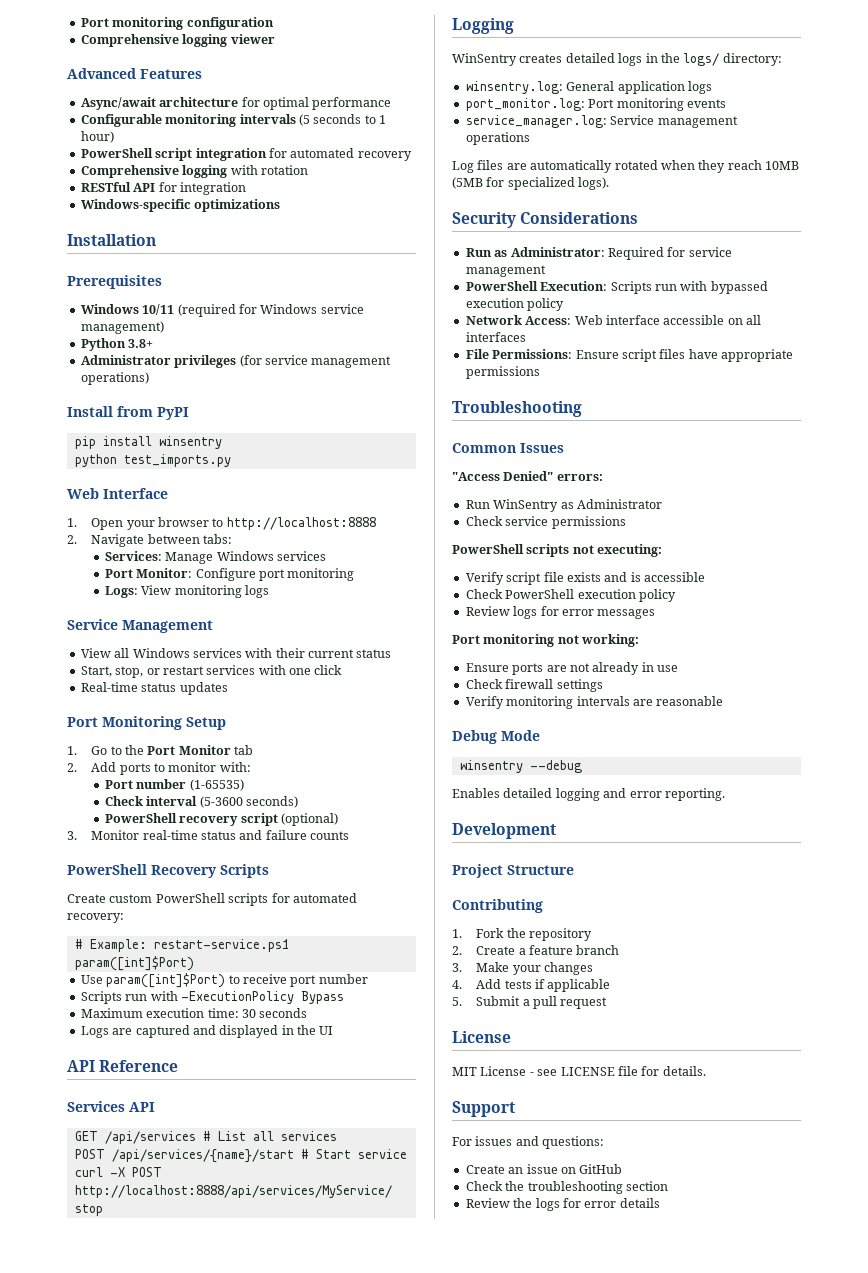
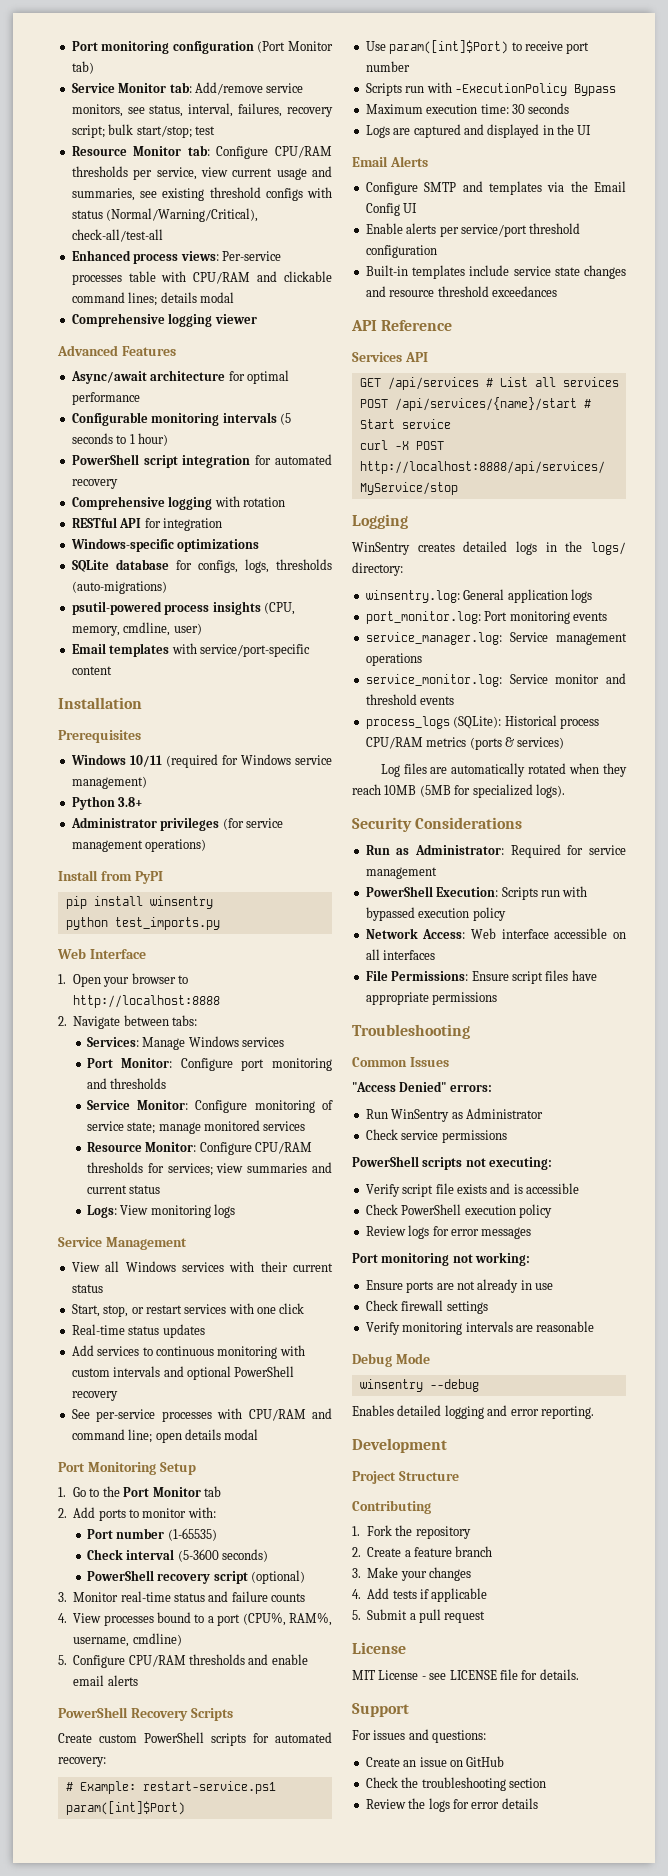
(274, 23) none -> [257,41,333,53] [71,61,94,74] [71,82,304,95] [71,103,333,117] [71,124,215,138] [71,145,332,159] [71,166,332,180] [71,187,332,201] [71,208,259,222] [71,229,163,242] [71,250,281,264] [71,271,332,285] [71,292,234,306] (Port Monitor tab) // Service Monitor tab: Add/remove service monitors, see status, interval, failures, recovery script; bulk start/stop; test // Resource Monitor tab: Configure CPU/RAM thresholds per service, view current usage and summaries, see existing threshold configs with status (Normal/Warning/Critical), check-all/test-all // Enhanced process views: Per-service processes table with CPU/RAM and clickable command lines; details modal
(281, 205) none -> [71,559,332,573] [71,581,167,594] [71,601,295,615] [71,622,202,636] [71,643,310,657] [71,666,112,675] // SQLite database for configs, logs, thresholds (auto-migrations) // psutil-powered process insights (CPU, memory, cmdline, user) // Email templates with service/port-specific content
(355, 574) none -> [86,1078,167,1089] [86,1100,333,1113] [86,1120,306,1134] [86,1142,312,1155] [86,1162,332,1176] [86,1185,161,1194] and thresholds // Service Monitor: Configure monitoring of service state; manage monitored services // Resource Monitor: Configure CPU/RAM thresholds for services; view summaries and current status
(228, 688) none -> [71,1345,305,1359] [71,1366,295,1380] [71,1391,118,1401] [71,1408,332,1422] [71,1429,259,1443] // Add services to continuous monitoring with custom intervals and optional PowerShell recovery // See per-service processes with CPU/RAM and command line; open details modal
(350, 835) none -> [58,1612,332,1626] [73,1633,182,1647] [58,1654,308,1668] [73,1675,138,1686] // 4. View processes bound to a port (CPU%, RAM%, username, cmdline) // 5. Configure CPU/RAM thresholds and enable email alerts
(334, 1030) none -> [352,156,428,167] [365,181,626,195] [365,203,418,216] [365,223,581,237] [365,245,437,258] [365,265,626,279] [365,286,557,297] // Email Alerts // Configure SMTP and templates via the Email Config UI // Enable alerts per service/port threshold configuration // Built-in templates include service state changes and resource threshold exceedances
(530, 138) none -> [365,673,626,687] [365,694,455,705] [365,715,599,729] [365,737,565,750] // service_monitor.log: Service monitor and threshold events // process_logs (SQLite): Historical process CPU/RAM metrics (ports & services)

